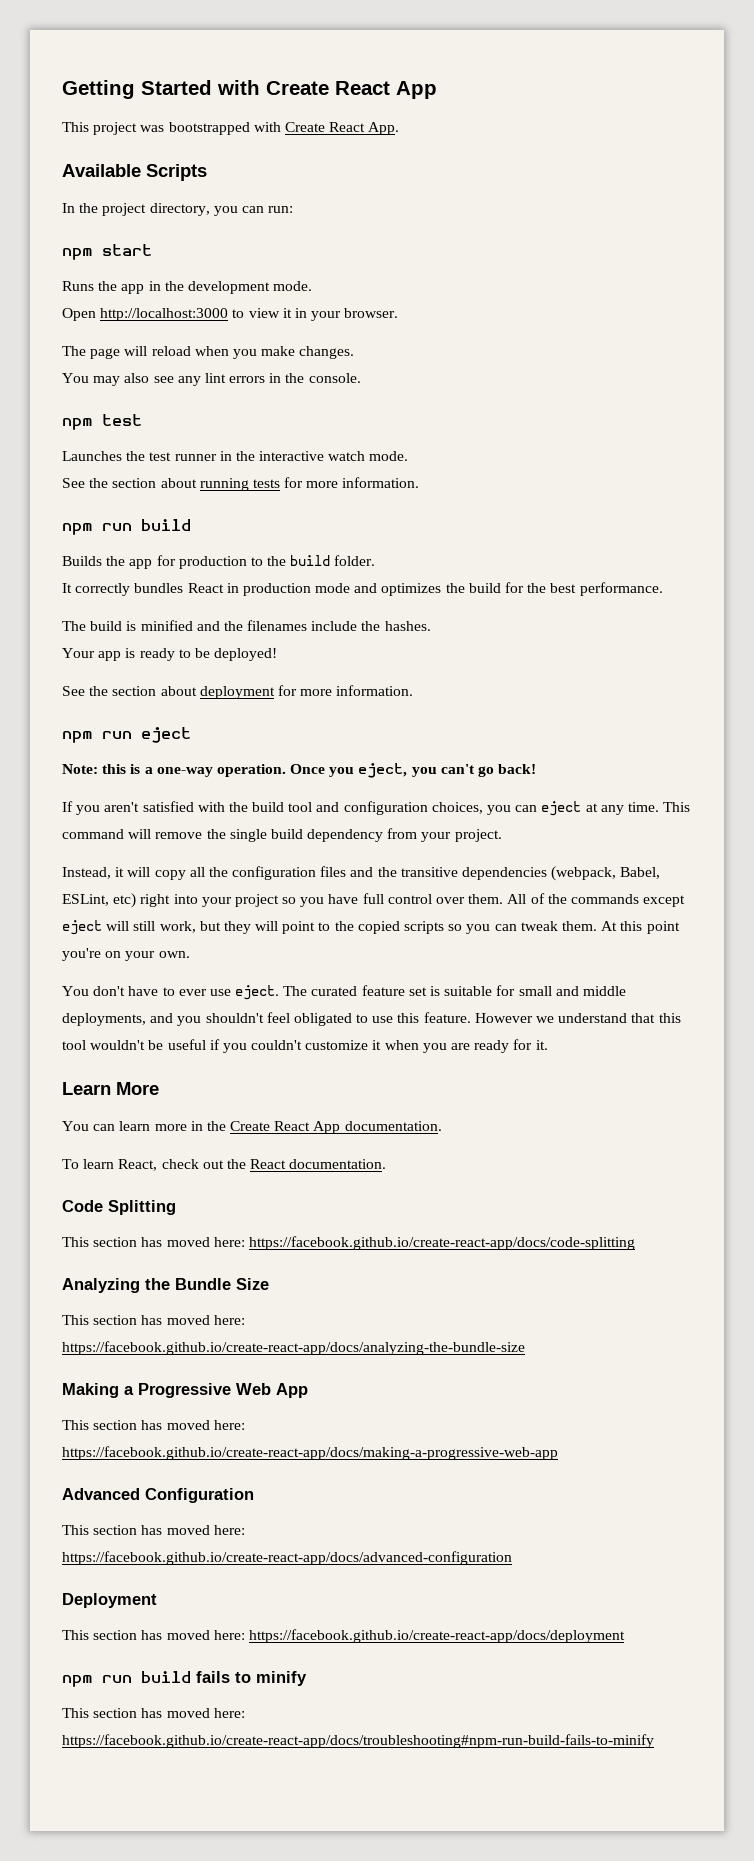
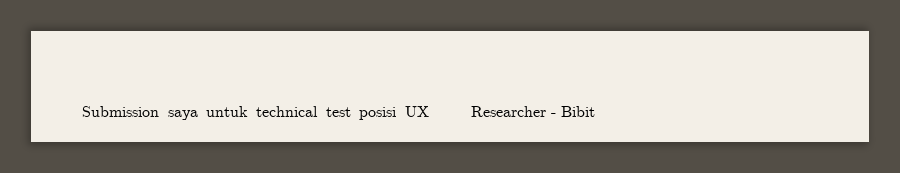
[62,80,437,99] [62,122,400,135] [62,164,207,181] [62,203,294,216] [62,244,152,260] [62,281,313,294] [62,308,399,321] [62,346,355,359] [62,373,361,386] [62,414,142,430] [62,451,409,461] [62,477,420,491] [62,519,191,535] [62,555,376,569] [62,582,663,596] [62,620,431,631] [62,648,278,661] [62,685,414,699] [62,727,191,743] [62,763,537,778] [62,801,691,816] [62,828,502,842] [62,866,661,881] [62,893,686,908] [62,920,680,935] [62,948,190,961] [62,985,626,1000] [62,1012,681,1026] [62,1039,548,1053] [62,1082,159,1095] [62,1121,442,1134] [62,1159,387,1171] [62,1200,176,1215] [62,1236,635,1250] [62,1278,269,1293] [62,1315,245,1325] [62,1341,525,1355] [62,1383,308,1398] [62,1420,245,1430] [62,1446,558,1460] [62,1488,254,1503] [62,1525,245,1535] [62,1551,512,1565] [62,1593,157,1608] [62,1629,625,1643] [62,1671,307,1687] [62,1708,245,1718] [62,1734,654,1748] Getting Started with Create React App // This project was bootstrapped with Create React App. // Available Scripts // In the project directory, you can run: // npm start // Runs the app in the development mode. // Open http://localhost:3000 to view it in your browser. // The page will reload when you make changes. // You may also see any lint errors in the console. // npm test // Launches the test runner in the interactive watch mode. // See the section about running tests for more information. // npm run build // Builds the app for production to the build folder. // It correctly bundles React in production mode and optimizes the build for the best performance. // The build is minified and the filenames include the hashes. // Your app is ready to be deployed! // See the section about deployment for more information. // npm run eject // Note: this is a one-way operation. Once you eject, you can't go back! // If you aren't satisfied with the build tool and configuration choices, you can eject at any time. This command will remove the single build dependency from your project. // Instead, it will copy all the configuration files and the transitive dependencies (webpack, Babel, ESLint, etc) right into your project so you have full control over them. All of the commands except eject will still work, but they will point to the copied scripts so you can tweak them. At this point you're on your own. // You don't have to ever use eject. The curated feature set is suitable for small and middle deployments, and you shouldn't feel obligated to use this feature. However we understand that this tool wouldn't be useful if you couldn't customize it when you are ready for it. // Learn More // You can learn more in the Create React App documentation. // To learn React, check out the React documentation. // Code Splitting // This section has moved here: https://facebook.github.io/create-react-app/docs/code-splitting // Analyzing the Bundle Size // This section has moved here: https://facebook.github.io/create-react-app/docs/analyzing-the-bundle-size // Making a Progressive Web App // This section has moved here: https://facebook.github.io/create-react-app/docs/making-a-progressive-web-app // Advanced Configuration // This section has moved here: https://facebook.github.io/create-react-app/docs/advanced-configuration // Deployment // This section has moved here: https://facebook.github.io/create-react-app/docs/deployment // npm run build fails to minify // This section has moved here: https://facebook.github.io/create-react-app/docs/troubleshooting#npm-run-build-fails-to-minify -> [82,106,595,120] Submission saya untuk technical test posisi UX Researcher - Bibit

